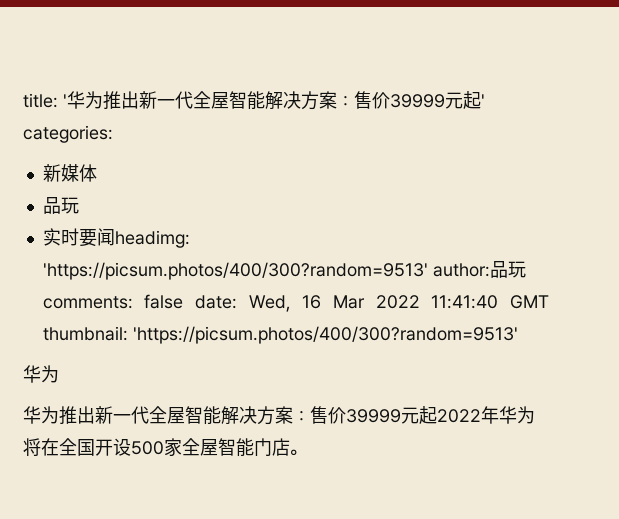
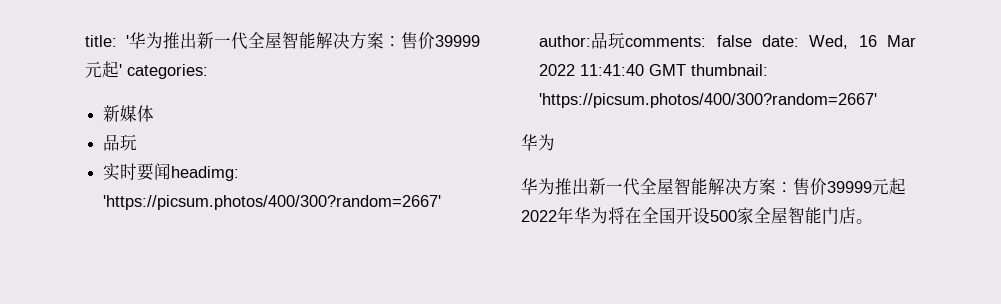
[42,262,428,280] 'https://picsum.photos/400/300?random=9513' -> [103,195,442,210] 'https://picsum.photos/400/300?random=2667'
[132,326,518,344] 'https://picsum.photos/400/300?random=9513' -> [539,93,878,108] 'https://picsum.photos/400/300?random=2667'

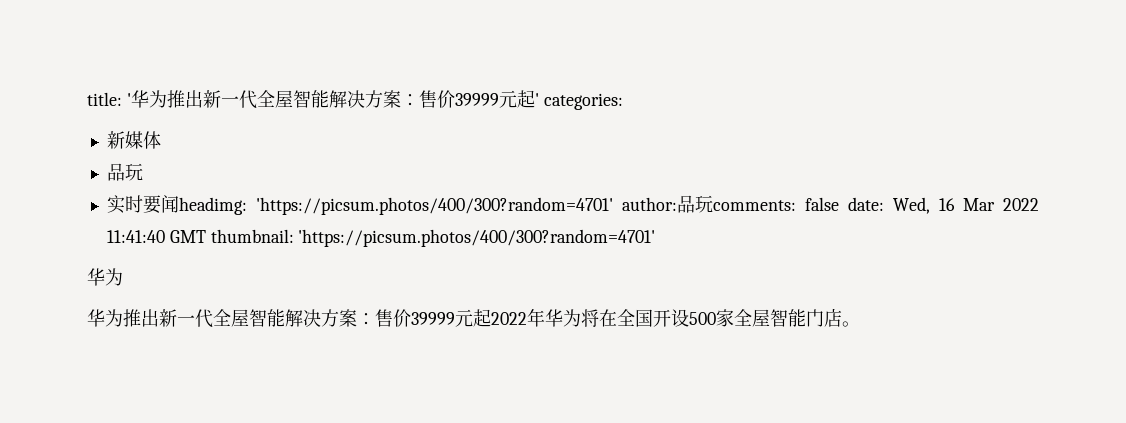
[103,195,442,210] 'https://picsum.photos/400/300?random=2667' -> [255,197,613,215] 'https://picsum.photos/400/300?random=4701'
[539,93,878,108] 'https://picsum.photos/400/300?random=2667' -> [298,229,656,247] 'https://picsum.photos/400/300?random=4701'

